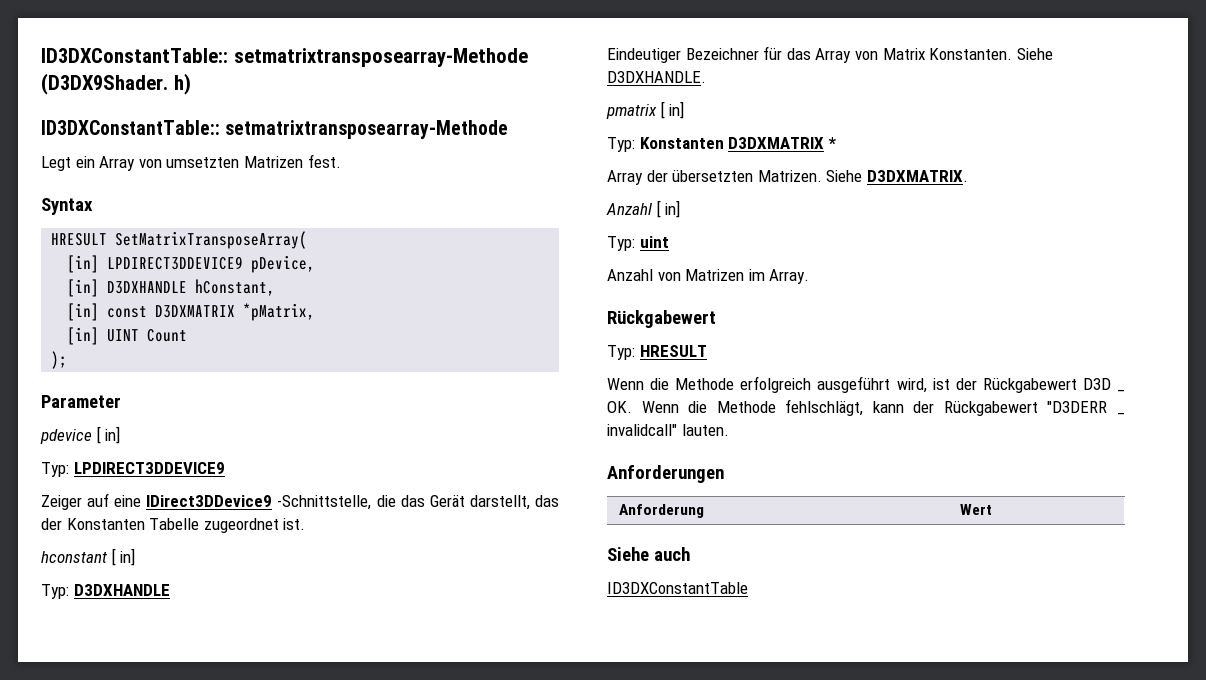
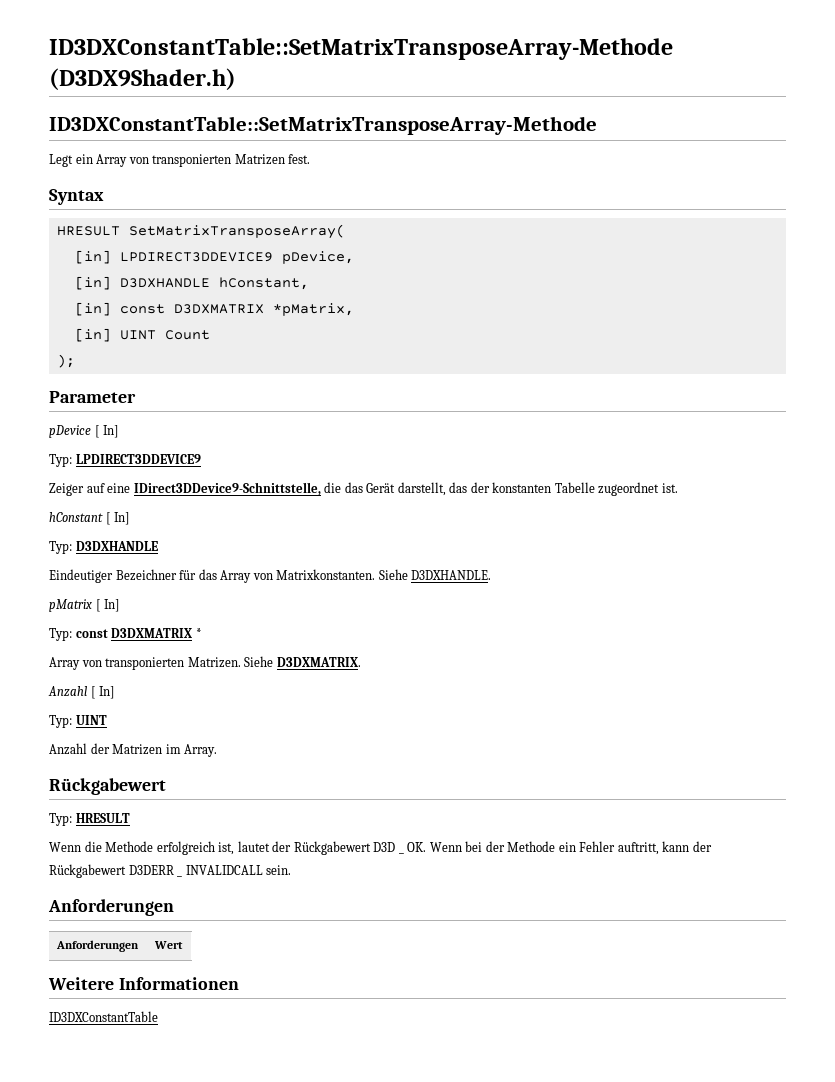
[41,48,528,67] [41,73,191,95] [41,120,509,139] ID3DXConstantTable:: setmatrixtransposearray-Methode (D3DX9Shader. h) // ID3DXConstantTable:: setmatrixtransposearray-Methode -> [49,38,673,60] [49,68,236,90] [49,116,597,135] ID3DXConstantTable::SetMatrixTransposeArray-Methode (D3DX9Shader.h) // ID3DXConstantTable::SetMatrixTransposeArray-Methode
[166,157,240,168] umsetzten -> [152,154,232,167] transponierten
[40,426,121,444] pdevice [ in] -> [49,425,120,438] pDevice [ In]
[146,495,372,510] IDirect3DDevice9 -Schnittstelle, -> [133,482,321,496] IDirect3DDevice9-Schnittstelle,
[66,518,145,530] Konstanten -> [492,482,552,493] konstanten
[41,548,136,566] hconstant [ in] -> [49,512,131,525] hConstant [ In]
[882,48,1013,60] Matrix Konstanten. -> [276,569,376,580] Matrixkonstanten.
[606,101,685,119] [607,137,724,152] pmatrix [ in] // Typ: Konstanten -> [49,599,121,612] [49,628,108,641] pMatrix [ In] // Typ: const
[646,170,754,182] der übersetzten -> [81,657,185,670] von transponierten
[665,200,681,218] [607,236,669,251] [607,269,681,281] in] // Typ: uint // Anzahl von -> [99,686,116,699] [49,715,107,728] [49,743,110,755] In] // Typ: UINT // Anzahl der
[817,376,950,393] ausgeführt wird, ist -> [218,841,270,855] ist, lautet
[688,399,1125,416] [607,424,729,436] die Methode fehlschlägt, kann der Rückgabewert "D3DERR _ invalidcall" lauten. -> [465,841,712,855] [49,864,174,878] [177,875,183,877] [185,865,292,875] bei der Methode ein Fehler auftritt, kann der Rückgabewert D3DERR _ INVALIDCALL sein.
[618,504,704,518] Anforderung -> [56,940,140,952] Anforderungen
[607,547,690,561] Siehe auch -> [48,977,239,990] Weitere Informationen

